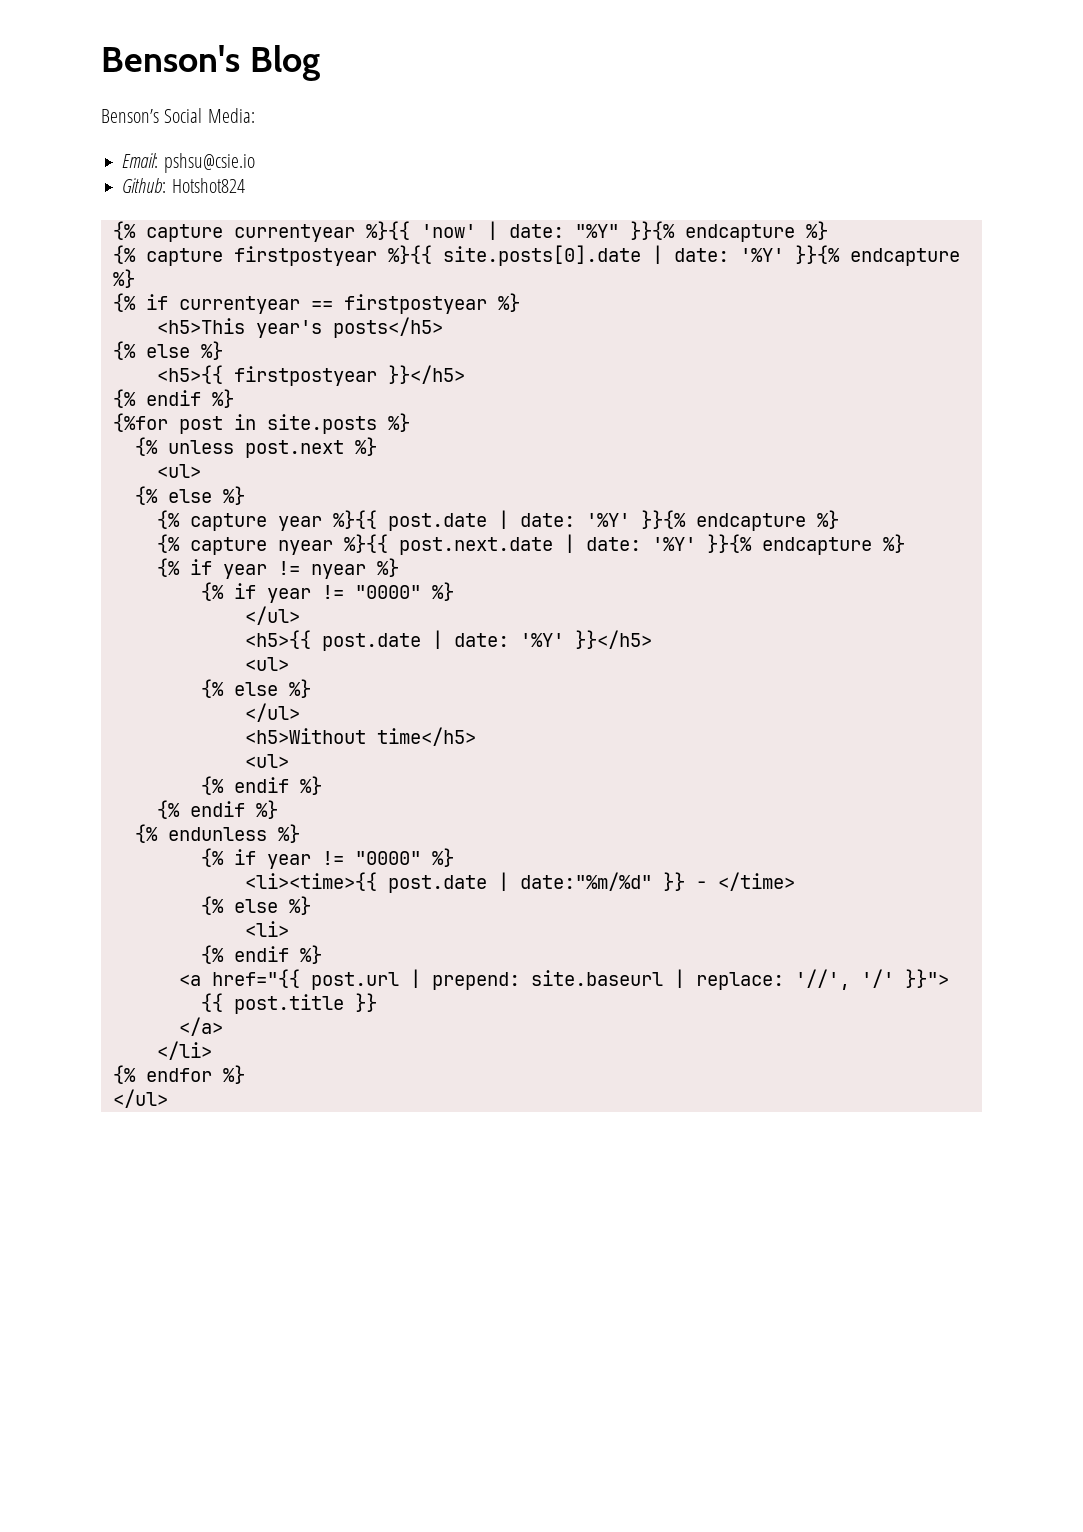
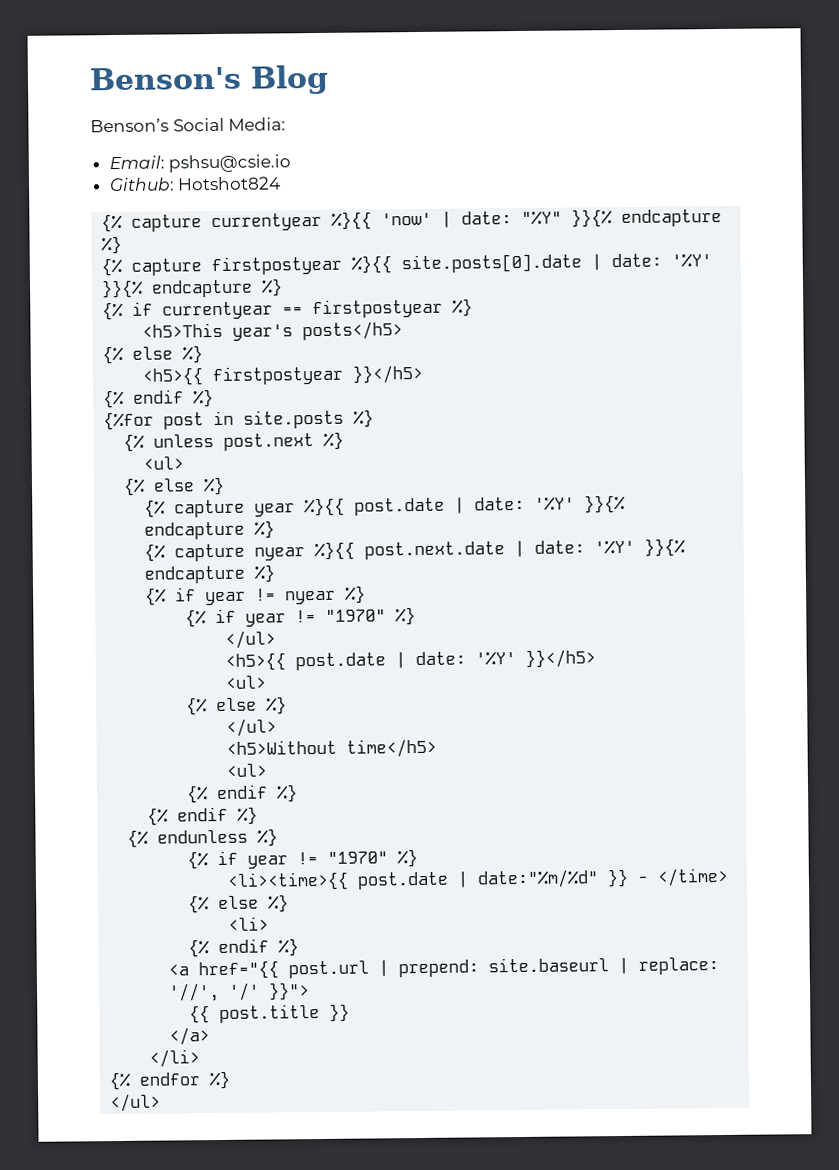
[354,585,421,599] "0000" -> [325,609,387,622] "1970"
[354,851,421,865] "0000" -> [327,851,389,864] "1970"

